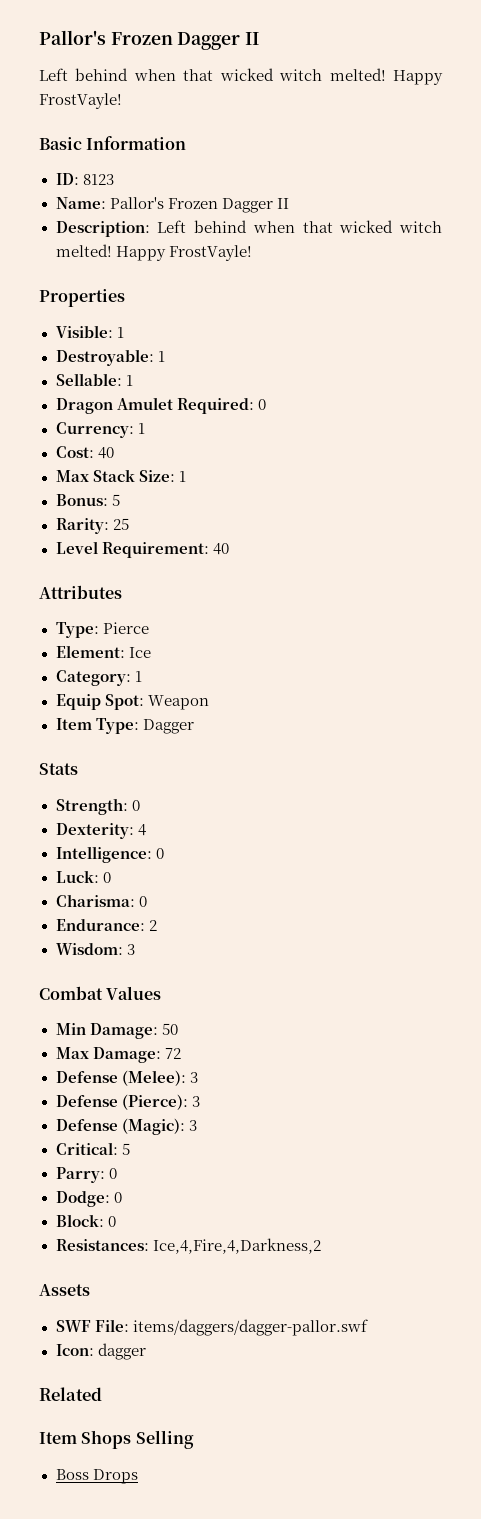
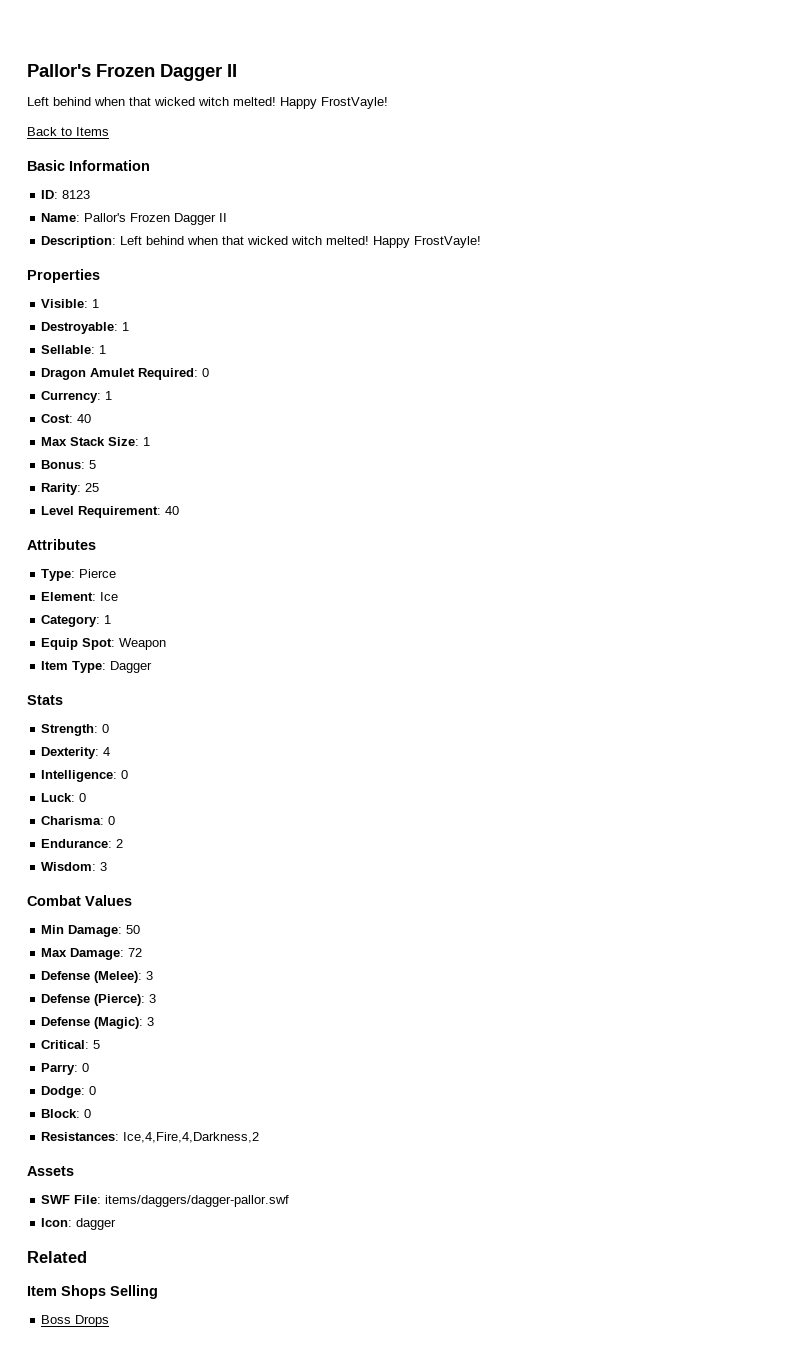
(122, 101) none -> [27,127,109,136] // Back to Items

